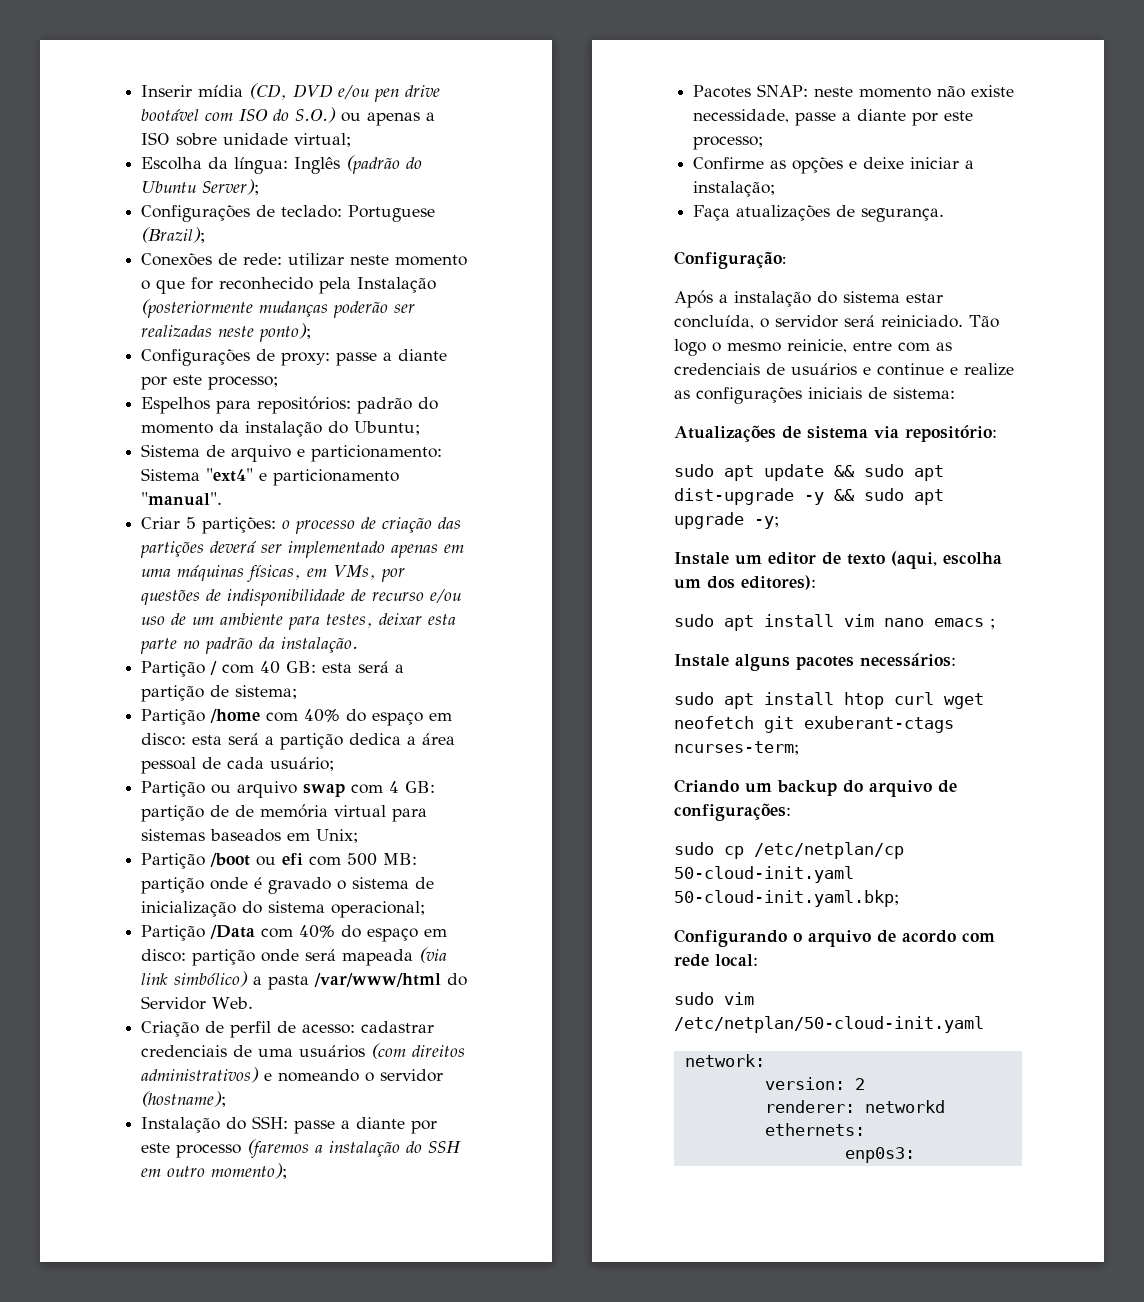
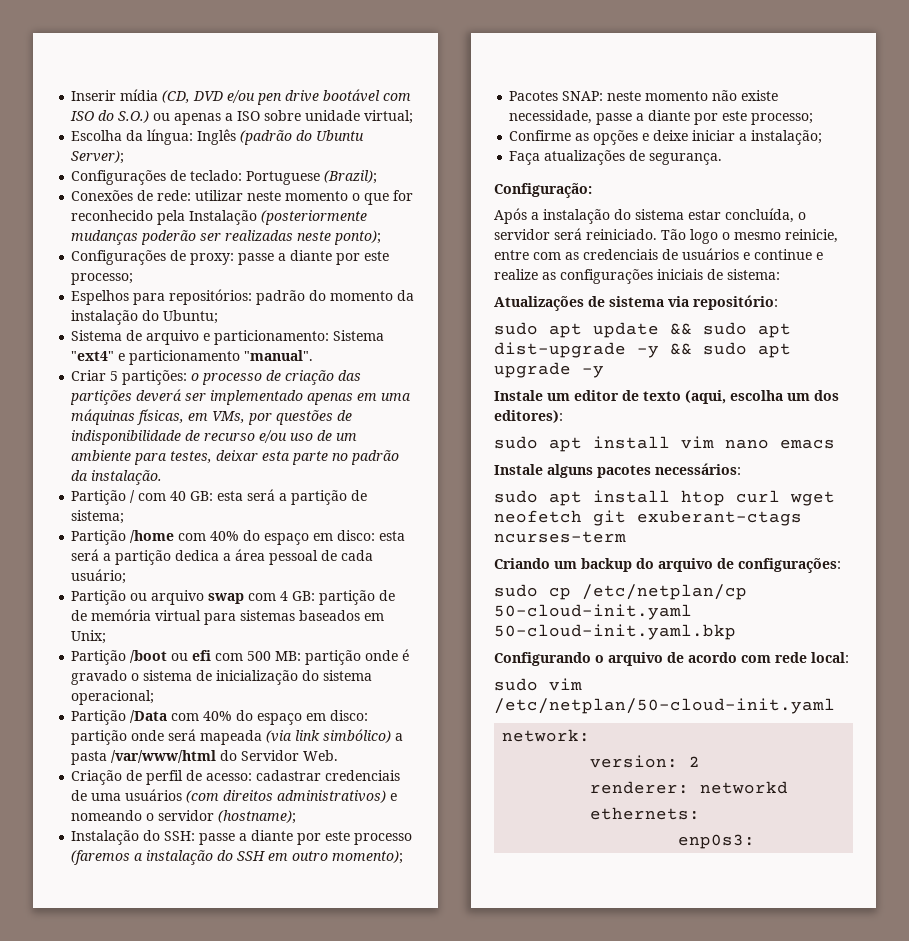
[754,516,779,529] -y; -> [582,366,604,378] -y
[990,618,995,629] ; -> (835, 444) none
[674,741,799,755] ncurses-term; -> [494,531,626,543] ncurses-term
[674,890,899,907] 50-cloud-init.yaml.bkp; -> [494,624,736,640] 50-cloud-init.yaml.bkp

